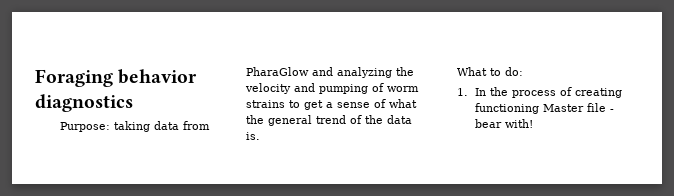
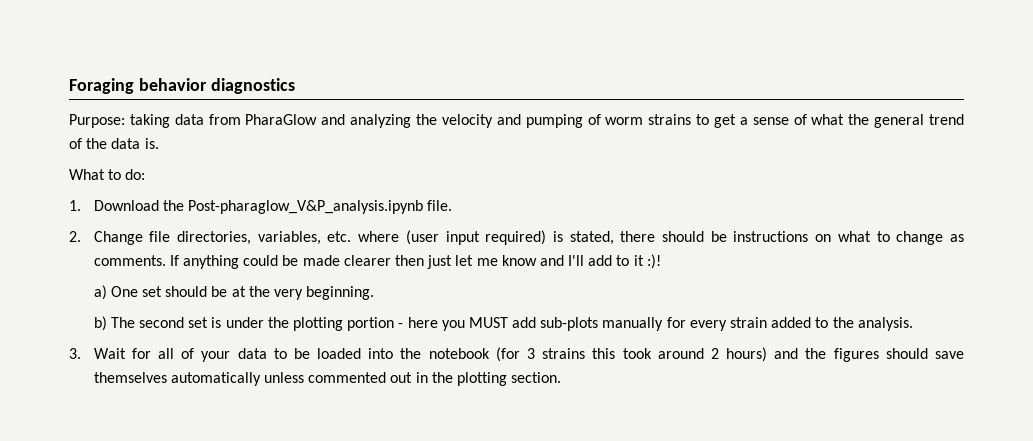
[475,87,623,98] [475,103,615,114] [475,119,534,128] In the process of creating functioning Master file - bear with! -> [93,200,453,214] [69,230,964,245] [93,254,661,269] [93,285,375,300] [93,316,913,331] [69,347,964,362] [93,372,562,386] Download the Post-pharaglow_V&P_analysis.ipynb file. // 2. Change file directories, variables, etc. where (user input required) is stated, there should be instructions on what to change as comments. If anything could be made clearer then just let me know and I'll add to it :)! // a) One set should be at the very beginning. // b) The second set is under the plotting portion - here you MUST add sub-plots manually for every strain added to the analysis. // 3. Wait for all of your data to be loaded into the notebook (for 3 strains this took around 2 hours) and the figures should save themselves automatically unless commented out in the plotting section.

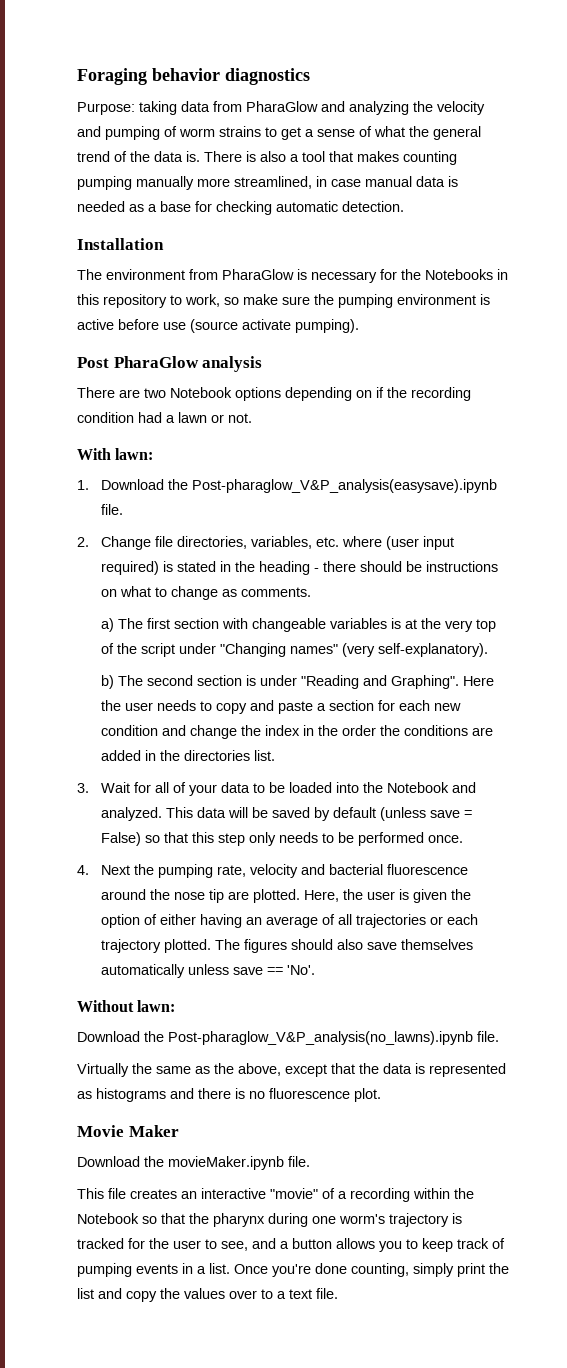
[69,169,146,180] // What to do: -> [204,151,457,165] [77,176,458,190] [77,201,404,215] [77,238,164,250] [77,269,508,283] [77,294,490,308] [77,319,359,333] [77,356,263,372] [77,387,471,401] [77,412,252,423] [77,448,154,460] There is also a tool that makes counting pumping manually more streamlined, in case manual data is needed as a base for checking automatic detection. // Installation // The environment from PharaGlow is necessary for the Notebooks in this repository to work, so make sure the pumping environment is active before use (source activate pumping). // Post PharaGlow analysis // There are two Notebook options depending on if the recording condition had a lawn or not. // With lawn:
[188,200,424,214] Post-pharaglow_V&P_analysis.ipynb -> [191,479,497,493] Post-pharaglow_V&P_analysis(easysave).ipynb
[569,231,614,245] stated, -> [176,561,319,575] stated in the heading -
[169,254,661,269] [93,285,375,300] If anything could be made clearer then just let me know and I'll add to it :)! // a) One set should be at the very beginning. -> [100,618,496,632] [100,643,488,657] // a) The first section with changeable variables is at the very top of the script under "Changing names" (very self-explanatory).
[188,317,209,328] set -> [196,675,242,686] section
[267,317,913,331] the plotting portion - here you MUST add sub-plots manually for every strain added to the analysis. -> [300,675,494,689] [100,700,461,714] [100,725,493,739] [100,750,275,761] "Reading and Graphing". Here the user needs to copy and paste a section for each new condition and change the index in the order the conditions are added in the directories list.
[428,347,827,362] notebook (for 3 strains this took around 2 hours) and the -> [386,782,476,793] [100,807,472,821] [100,832,463,846] [77,864,468,878] [100,889,471,903] [100,914,478,928] [100,939,240,953] Notebook and analyzed. This data will be saved by default (unless save = False) so that this step only needs to be performed once. // 4. Next the pumping rate, velocity and bacterial fluorescence around the nose tip are plotted. Here, the user is given the option of either having an average of all trajectories or each trajectory plotted. The
(928, 353) none -> [336,939,363,950] also
[308,372,562,386] commented out in the plotting section. -> [232,965,315,975] [77,1000,176,1012] [77,1031,499,1045] [77,1063,506,1077] [77,1088,381,1102] [77,1125,179,1137] [77,1156,310,1170] [77,1188,474,1202] [77,1213,462,1227] [77,1238,505,1252] [77,1263,509,1277] [77,1288,338,1302] save == 'No'. // Without lawn: // Download the Post-pharaglow_V&P_analysis(no_lawns).ipynb file. // Virtually the same as the above, except that the data is represented as histograms and there is no fluorescence plot. // Movie Maker // Download the movieMaker.ipynb file. // This file creates an interactive "movie" of a recording within the Notebook so that the pharynx during one worm's trajectory is tracked for the user to see, and a button allows you to keep track of pumping events in a list. Once you're done counting, simply print the list and copy the values over to a text file.

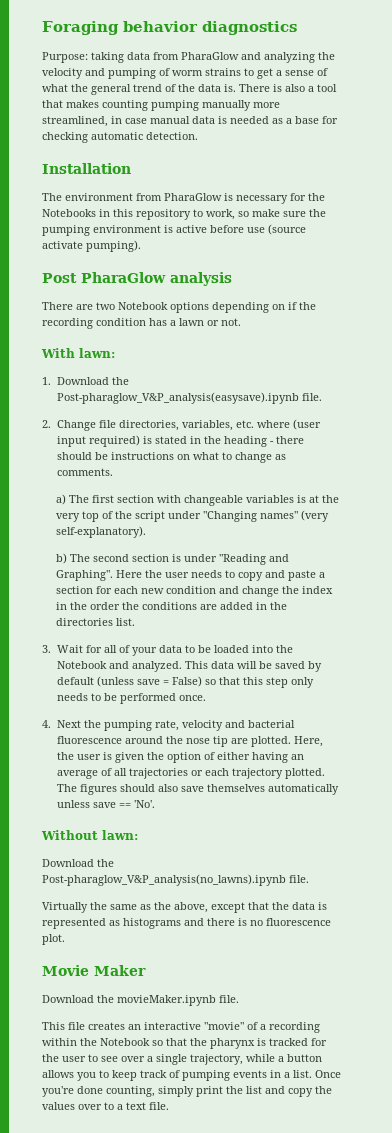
[138,412,162,423] had -> [149,318,167,326] has
[268,1213,449,1227] during one worm's trajectory -> (255, 1043) none
[221,1238,276,1251] see, and -> [101,1054,275,1065] see over a single trajectory, while

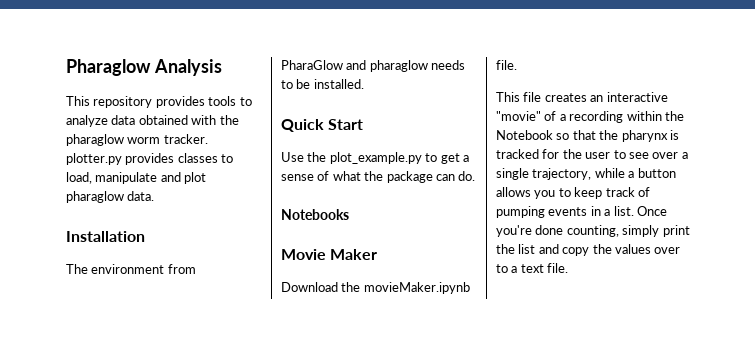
[42,21,297,35] [42,52,335,63] [42,68,241,79] Foraging behavior diagnostics // Purpose: taking data from PharaGlow and analyzing the velocity and pumping of worm strains -> [66,59,222,76] [66,96,252,108] [66,115,239,127] [66,134,208,146] [66,153,234,165] [66,172,207,184] [66,191,155,203] [66,231,145,242] [66,264,196,274] [281,60,466,72] [281,79,364,89] [281,119,364,132] [281,152,422,164] Pharaglow Analysis // This repository provides tools to analyze data obtained with the pharaglow worm tracker. plotter.py provides classes to load, manipulate and plot pharaglow data. // Installation // The environment from PharaGlow and pharaglow needs to be installed. // Quick Start // Use the plot_example.py
[91,84,337,95] [42,100,280,111] [42,116,338,127] [42,132,198,143] [42,163,131,174] [42,193,325,204] [42,209,326,220] [42,224,306,236] [42,240,141,252] [42,272,232,286] [42,302,316,313] [42,318,241,329] [41,348,115,358] [42,377,129,385] [56,392,322,404] [42,419,321,431] [56,435,304,447] [56,452,286,463] [56,468,113,476] [56,494,340,506] [56,510,330,522] [56,526,147,538] [56,553,290,565] [56,570,326,581] [56,586,334,597] [56,602,288,610] [56,618,136,626] [42,645,293,656] [56,661,322,672] [56,676,314,688] [56,693,206,704] [42,720,295,731] [56,736,323,747] [56,752,304,763] [56,768,325,779] [56,784,339,795] [56,800,155,808] [41,830,138,840] [42,859,114,867] [42,874,309,886] [42,902,327,913] [42,918,331,929] [42,934,65,945] general trend of the data is. There is also a tool that makes counting pumping manually more streamlined, in case manual data is needed as a base for checking automatic detection. // Installation // The environment from PharaGlow is necessary for the Notebooks in this repository to work, so make sure the pumping environment is active before use (source activate pumping). // Post PharaGlow analysis // There are two Notebook options depending on if the recording condition has a lawn or not. // With lawn: // 1. Download the Post-pharaglow_V&P_analysis(easysave).ipynb file. // 2. Change file directories, variables, etc. where (user input required) is stated in the heading - there should be instructions on what to change as comments. // a) The first section with changeable variables is at the very top of the script under "Changing names" (very self-explanatory). // b) The second section is under "Reading and Graphing". Here the user needs to copy and paste a section for each new condition and change the index in the order the conditions are added in the directories list. // 3. Wait for all of your data to be loaded into the Notebook and analyzed. This data will be saved by default (unless save = False) so that this step only needs to be performed once. // 4. Next the pumping rate, velocity and bacterial fluorescence around the nose tip are plotted. Here, the user is given the option of either having an average of all trajectories or each trajectory plotted. The figures should also save themselves automatically unless save == 'No'. // Without lawn: // Download the Post-pharaglow_V&P_analysis(no_lawns).ipynb file. // Virtually the same as the above, except that the data is represented as histograms and there is no fluorescence plot. -> [386,171,476,183] [281,209,349,220] package can do. // Notebooks

